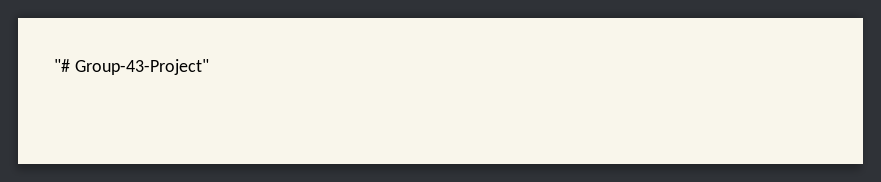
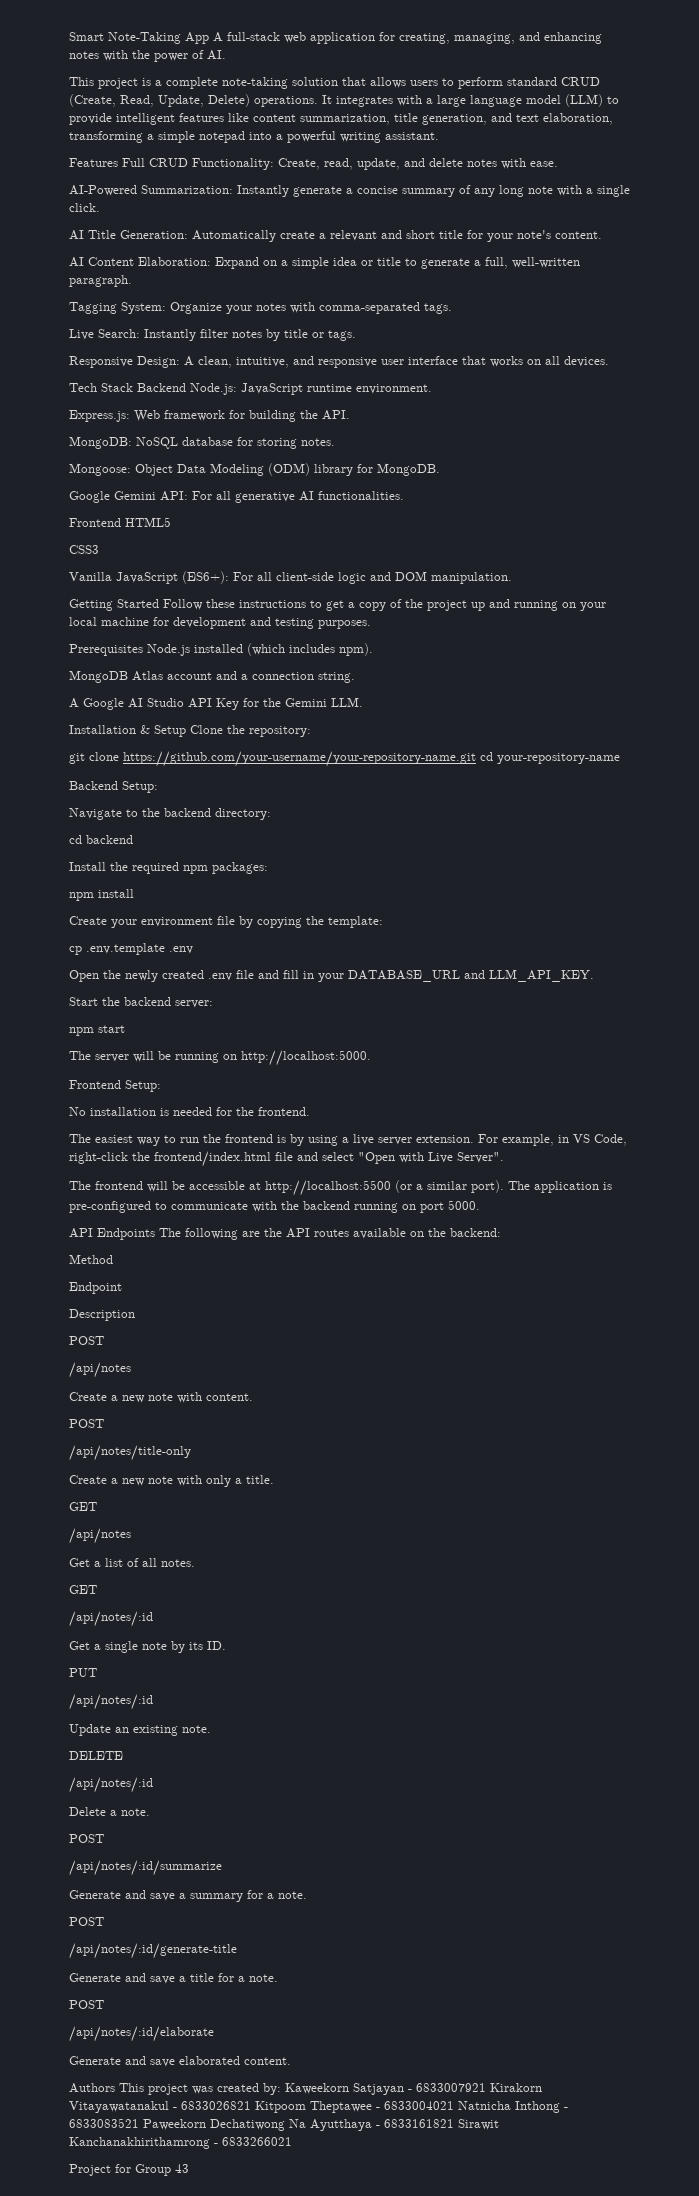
[54,59,209,75] "# Group-43-Project" -> [69,32,602,44] [69,50,226,62] [69,77,600,89] [69,94,619,107] [69,113,613,125] [69,131,439,143] [69,158,558,170] [69,185,630,197] [69,203,100,212] [69,230,602,242] [69,257,580,269] [69,275,132,287] [69,302,452,314] [69,329,356,341] [69,356,609,368] [69,383,432,395] [69,410,350,422] [69,436,335,449] [69,463,440,476] [69,491,404,503] [69,517,171,527] [69,545,99,554] [69,571,512,584] [69,599,606,611] [69,617,371,629] [69,643,373,656] [69,670,355,683] [69,697,363,710] [69,725,311,737] [69,751,620,767] [69,781,158,793] [69,808,271,820] [69,835,133,844] [69,862,268,874] [69,889,134,901] [69,916,383,928] [69,943,193,955] [69,969,594,982] [69,997,213,1008] [69,1025,125,1036] [69,1050,371,1066] [69,1080,161,1092] [69,1107,310,1116] [69,1134,627,1146] [69,1151,504,1167] [69,1180,612,1196] [69,1200,480,1213] [69,1228,501,1240] [69,1254,113,1264] [69,1282,122,1294] [69,1309,135,1321] [69,1336,104,1345] [69,1362,131,1378] [69,1392,253,1403] [69,1419,104,1428] [69,1445,191,1461] [69,1475,274,1487] [69,1502,97,1511] [69,1528,131,1544] [69,1558,195,1567] [69,1585,97,1594] [69,1611,153,1627] [69,1641,226,1653] [69,1668,97,1677] [69,1694,153,1710] [69,1724,211,1736] [69,1751,123,1760] [69,1777,153,1793] [69,1807,150,1816] [69,1834,104,1843] [69,1860,222,1876] [69,1890,307,1902] [69,1917,104,1926] [69,1943,237,1959] [69,1973,278,1984] [69,2000,104,2009] [69,2026,214,2042] [69,2056,291,2067] [69,2083,542,2095] [69,2101,568,2113] [69,2118,499,2131] [69,2137,292,2149] [69,2164,189,2176] Smart Note-Taking App A full-stack web application for creating, managing, and enhancing notes with the power of AI. // This project is a complete note-taking solution that allows users to perform standard CRUD (Create, Read, Update, Delete) operations. It integrates with a large language model (LLM) to provide intelligent features like content summarization, title generation, and text elaboration, transforming a simple notepad into a powerful writing assistant. // Features Full CRUD Functionality: Create, read, update, and delete notes with ease. // AI-Powered Summarization: Instantly generate a concise summary of any long note with a single click. // AI Title Generation: Automatically create a relevant and short title for your note's content. // AI Content Elaboration: Expand on a simple idea or title to generate a full, well-written paragraph. // Tagging System: Organize your notes with comma-separated tags. // Live Search: Instantly filter notes by title or tags. // Responsive Design: A clean, intuitive, and responsive user interface that works on all devices. // Tech Stack Backend Node.js: JavaScript runtime environment. // Express.js: Web framework for building the API. // MongoDB: NoSQL database for storing notes. // Mongoose: Object Data Modeling (ODM) library for MongoDB. // Google Gemini API: For all generative AI functionalities. // Frontend HTML5 // CSS3 // Vanilla JavaScript (ES6+): For all client-side logic and DOM manipulation. // Getting Started Follow these instructions to get a copy of the project up and running on your local machine for development and testing purposes. // Prerequisites Node.js installed (which includes npm). // MongoDB Atlas account and a connection string. // A Google AI Studio API Key for the Gemini LLM. // Installation & Setup Clone the repository: // git clone https://github.com/your-username/your-repository-name.git cd your-repository-name // Backend Setup: // Navigate to the backend directory: // cd backend // Install the required npm packages: // npm install // Create your environment file by copying the template: // cp .env.template .env // Open the newly created .env file and fill in your DATABASE_URL and LLM_API_KEY. // Start the backend server: // npm start // The server will be running on http://localhost:5000. // Frontend Setup: // No installation is needed for the frontend. // The easiest way to run the frontend is by using a live server extension. For example, in VS Code, right-click the frontend/index.html file and select "Open with Live Server". // The frontend will be accessible at http://localhost:5500 (or a similar port). The application is pre-configured to communicate with the backend running on port 5000. // API Endpoints The following are the API routes available on the backend: // Method // Endpoint // Description // POST // /api/notes // Create a new note with content. // POST // /api/notes/title-only // Create a new note with only a title. // GET // /api/notes // Get a list of all notes. // GET // /api/notes/:id // Get a single note by its ID. // PUT // /api/notes/:id // Update an existing note. // DELETE // /api/notes/:id // Delete a note. // POST // /api/notes/:id/summarize // Generate and save a summary for a note. // POST // /api/notes/:id/generate-title // Generate and save a title for a note. // POST // /api/notes/:id/elaborate // Generate and save elaborated content. // Authors This project was created by: Kaweekorn Satjayan - 6833007921 Kirakorn Vitayawatanakul - 6833026821 Kitpoom Theptawee - 6833004021 Natnicha Inthong - 6833083521 Paweekorn Dechatiwong Na Ayutthaya - 6833161821 Sirawit Kanchanakhirithamrong - 6833266021 // Project for Group 43

